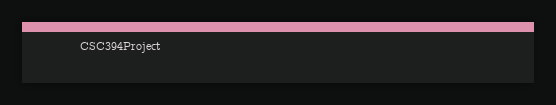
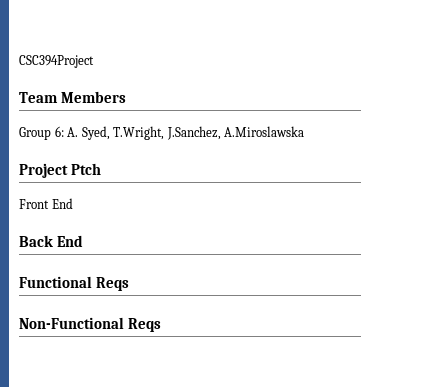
(161, 47) none -> [19,91,127,103] [19,126,305,140] [19,163,102,178] [19,198,73,209] [19,235,84,247] [19,276,130,291] [19,317,162,332] // Team Members // Group 6: A. Syed, T.Wright, J.Sanchez, A.Miroslawska // Project Ptch // Front End // Back End // Functional Reqs // Non-Functional Reqs

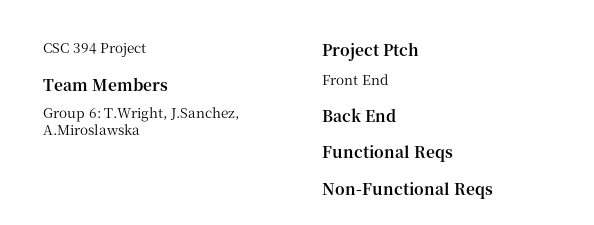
[19,55,94,68] CSC394Project -> [43,43,147,57] CSC 394 Project
[67,126,110,140] A. Syed, -> (101, 113) none

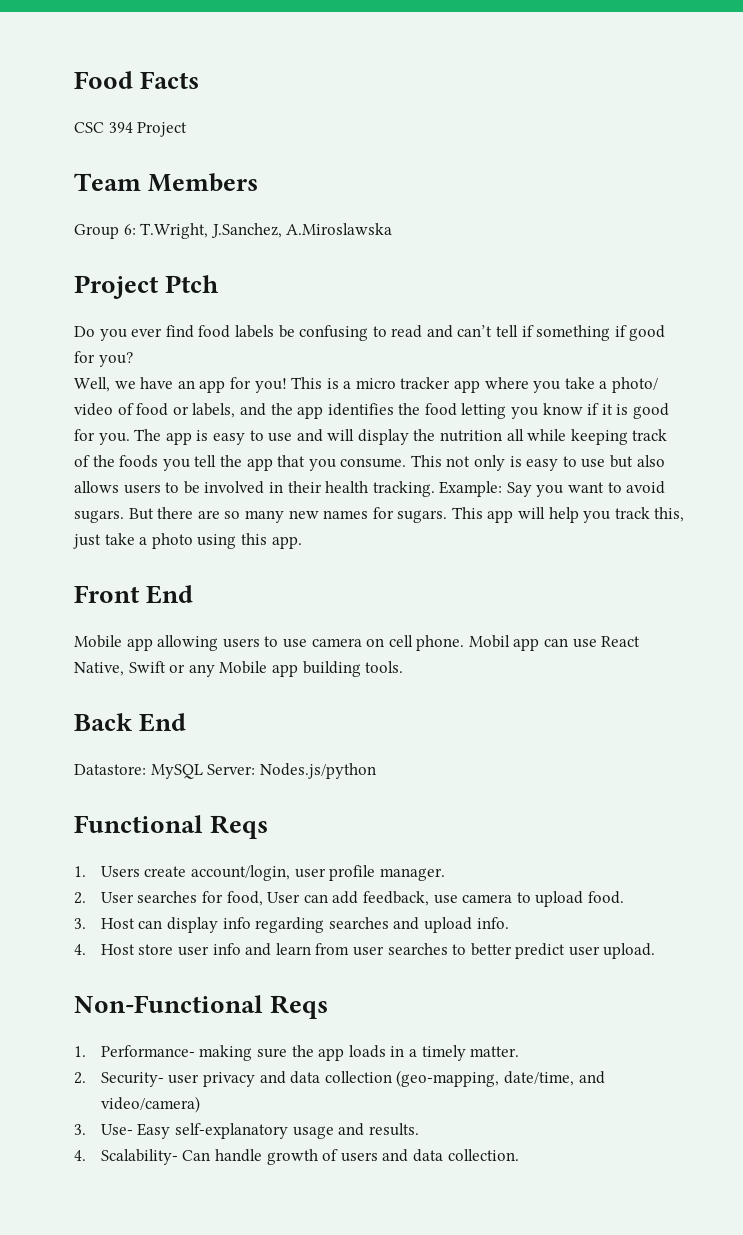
(43, 48) none -> [74,71,200,89] Food Facts //
[322,74,389,85] [322,108,397,122] [322,145,454,162] [322,182,494,199] Front End // Back End // Functional Reqs // Non-Functional Reqs -> [74,325,666,341] [74,351,133,367] [74,377,659,393] [74,403,670,419] [74,429,668,445] [74,455,665,471] [74,481,666,497] [74,507,685,523] [73,533,302,549] [74,585,194,604] [74,635,641,651] [74,661,404,677] [74,713,187,732] [74,763,376,779] [74,815,269,839] [74,865,445,881] [74,891,624,907] [74,917,509,933] [74,943,656,959] [74,995,329,1019] [74,1045,520,1061] [74,1070,605,1087] [100,1096,200,1113] [74,1123,419,1139] [74,1149,519,1165] Do you ever find food labels be confusing to read and can’t tell if something if good for you? // Well, we have an app for you! This is a micro tracker app where you take a photo/ video of food or labels, and the app identifies the food letting you know if it is good for you. The app is easy to use and will display the nutrition all while keeping track of the foods you tell the app that you consume. This not only is easy to use but also allows users to be involved in their health tracking. Example: Say you want to avoid sugars. But there are so many new names for sugars. This app will help you track this, just take a photo using this app. // Front End // Mobile app allowing users to use camera on cell phone. Mobil app can use React Native, Swift or any Mobile app building tools. // Back End // Datastore: MySQL Server: Nodes.js/python // Functional Reqs // 1. Users create account/login, user profile manager. // 2. User searches for food, User can add feedback, use camera to upload food. // 3. Host can display info regarding searches and upload info. // 4. Host store user info and learn from user searches to better predict user upload. // Non-Functional Reqs // 1. Performance- making sure the app loads in a timely matter. // 2. Security- user privacy and data collection (geo-mapping, date/time, and video/camera) // 3. Use- Easy self-explanatory usage and results. // 4. Scalability- Can handle growth of users and data collection.

